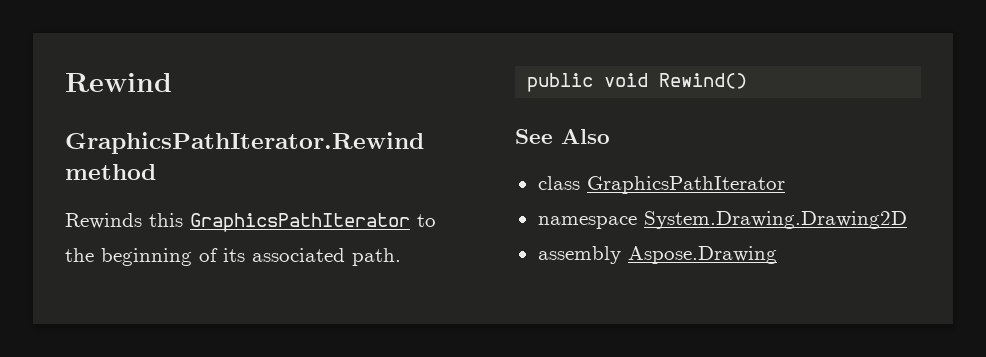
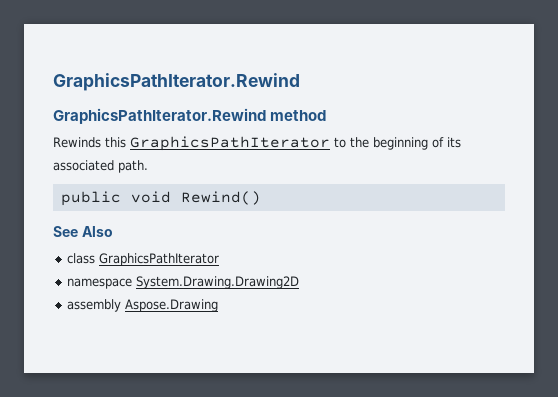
[65,73,172,92] Rewind -> [53,73,300,91] GraphicsPathIterator.Rewind

